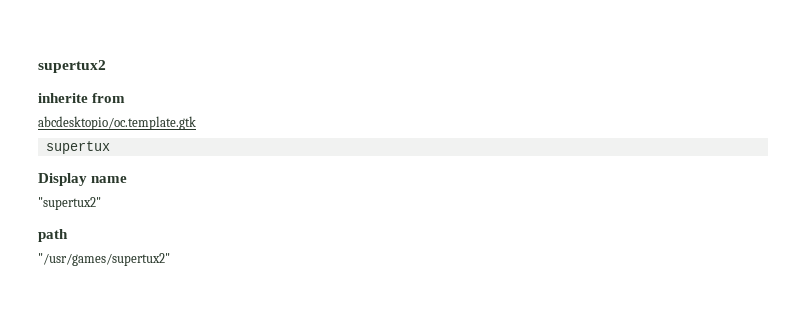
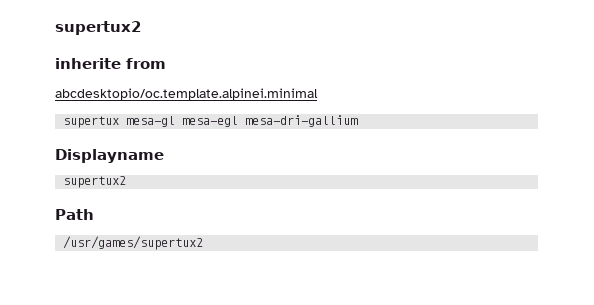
[38,116,196,130] abcdesktopio/oc.template.gtk -> [55,88,318,100] abcdesktopio/oc.template.alpinei.minimal
[38,173,128,186] [38,197,101,210] [38,229,68,242] [38,253,170,266] // Display name // "supertux2" // path // "/usr/games/supertux2" -> [126,115,359,127] [55,149,164,163] [63,176,127,188] [55,209,94,220] [63,236,204,250] mesa-gl mesa-egl mesa-dri-gallium // Displayname // supertux2 // Path // /usr/games/supertux2

